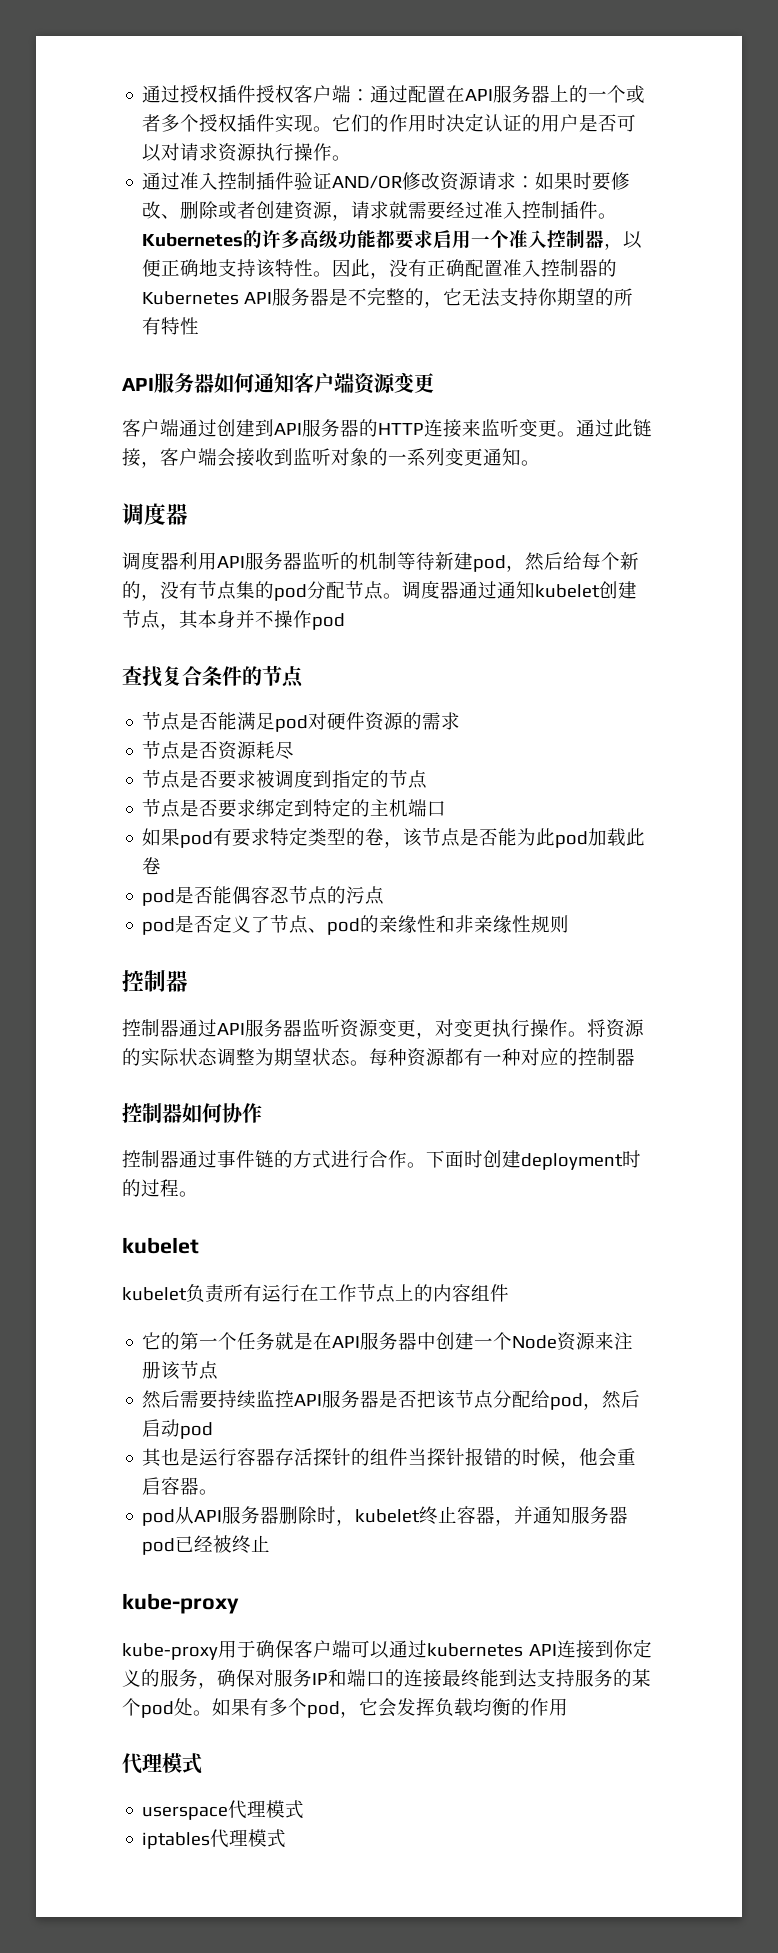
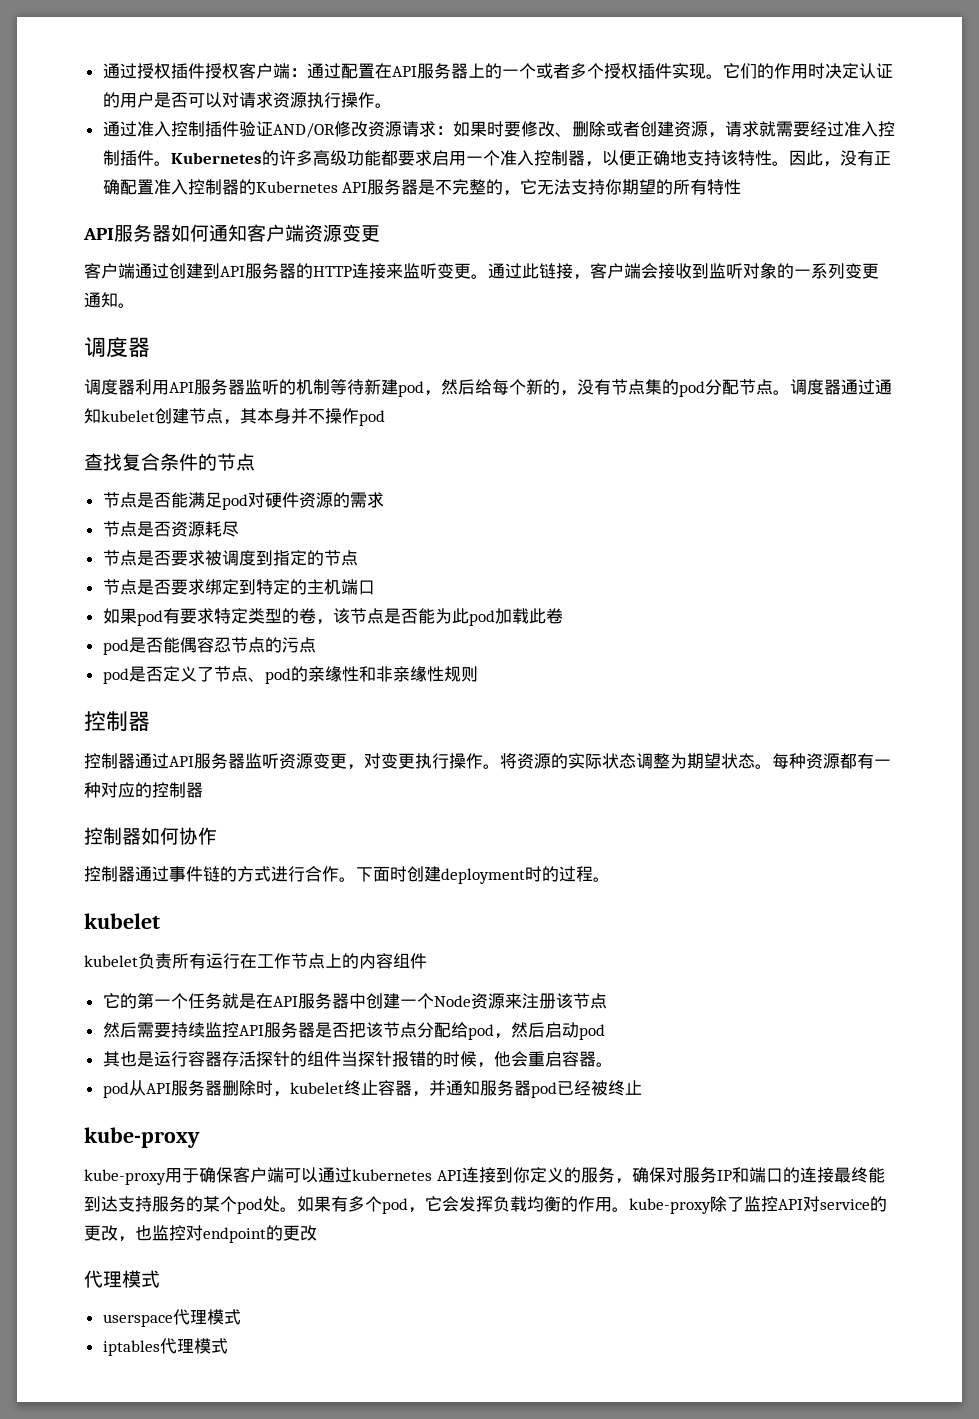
(568, 1707) none -> [612,1196,887,1214] [84,1225,317,1243] 。kube-proxy除了监控API对service的更改，也监控对endpoint的更改

